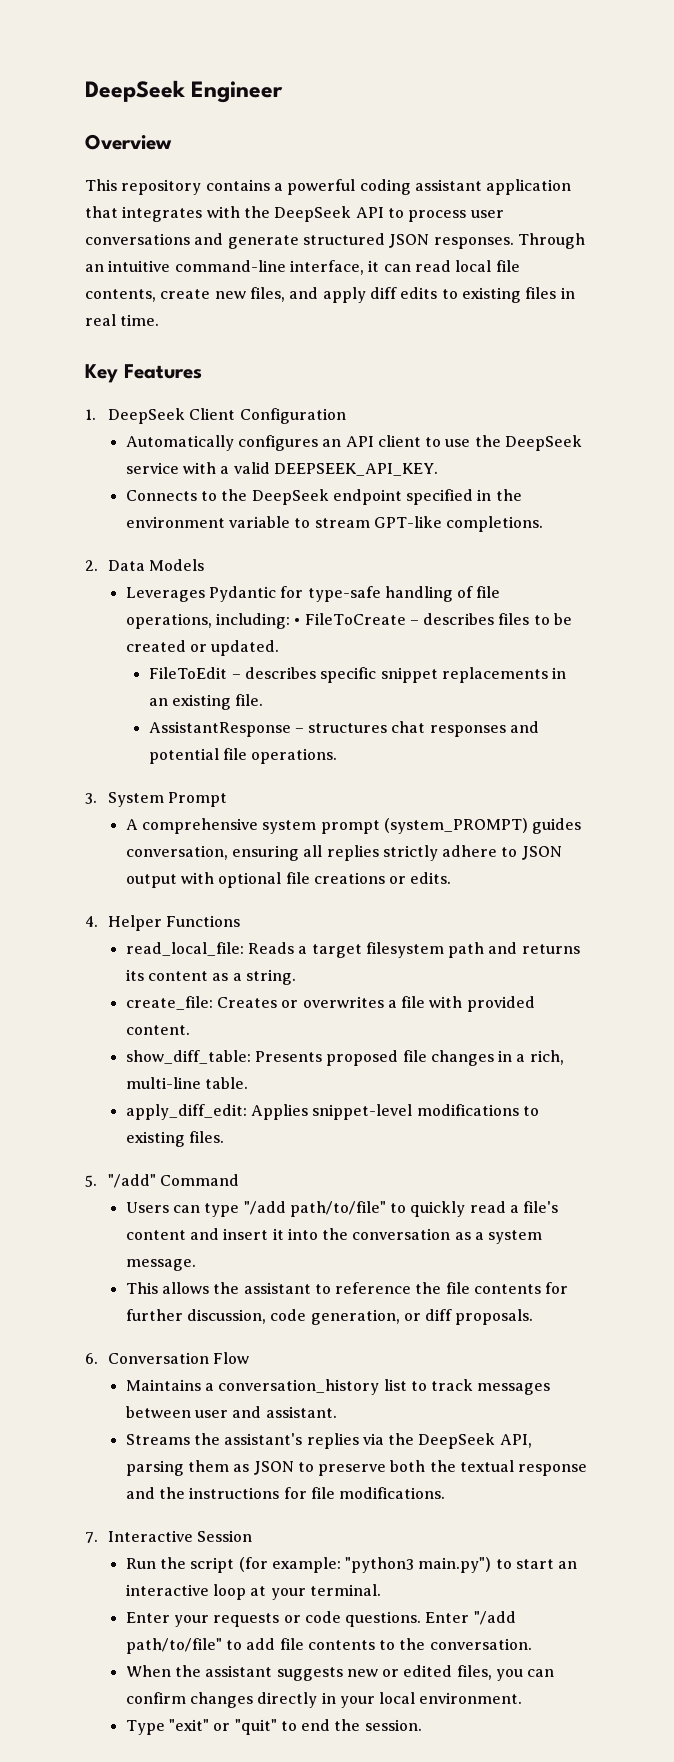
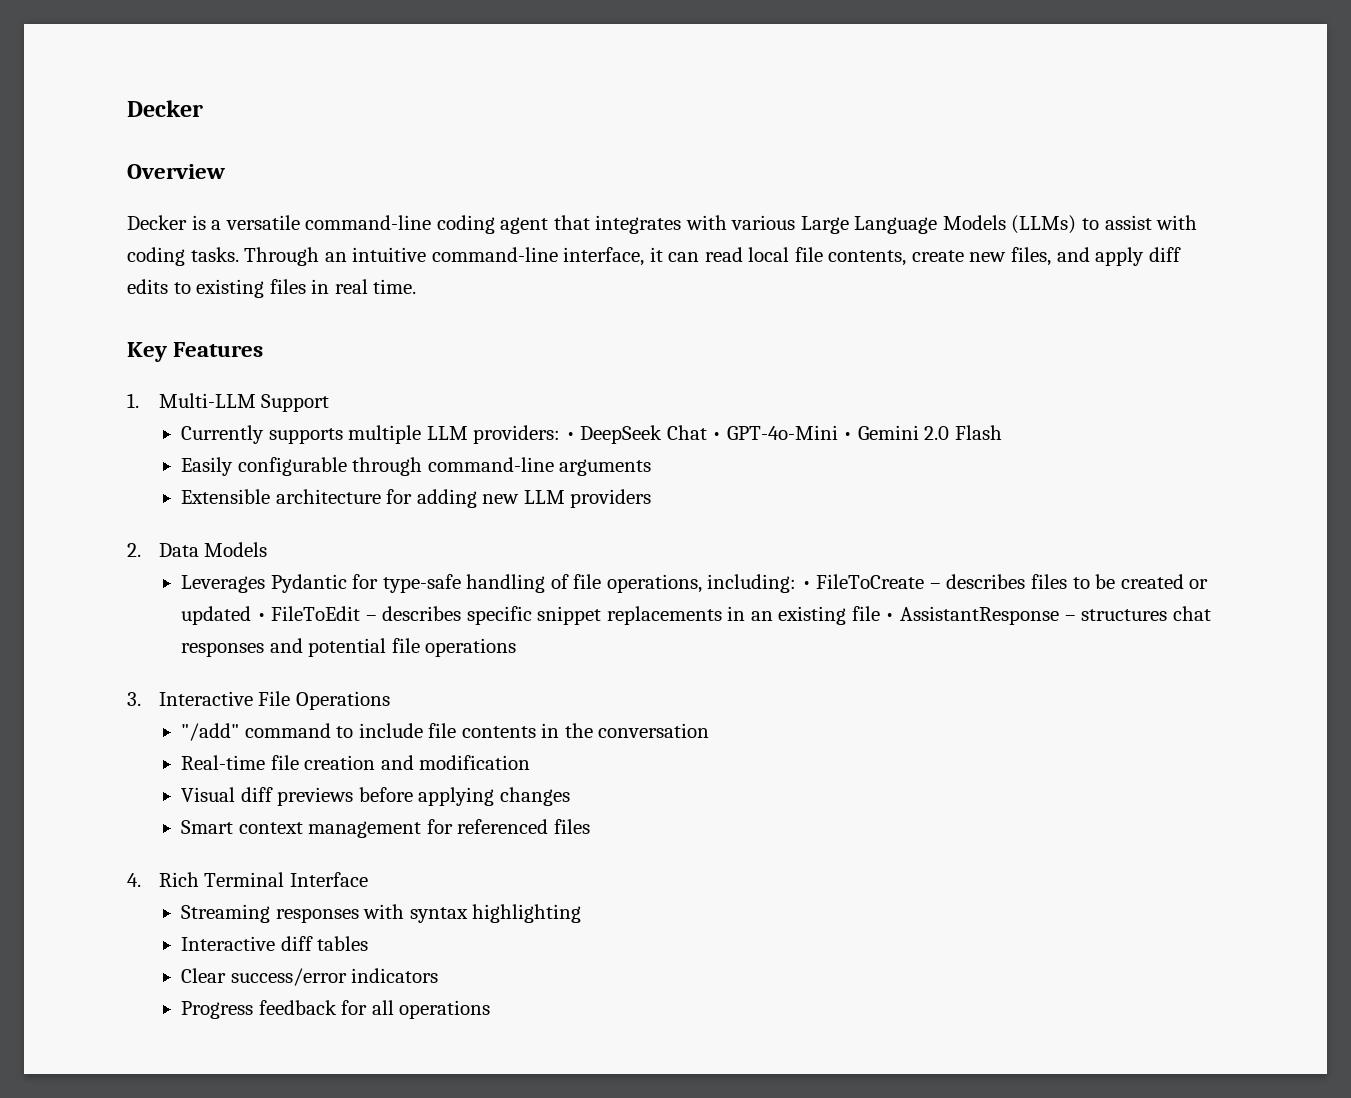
[85,80,284,103] DeepSeek Engineer -> [127,100,203,117] Decker
[85,179,572,195] [85,206,504,222] [85,233,514,249] This repository contains a powerful coding assistant application that integrates with the DeepSeek API to process user conversations and generate structured JSON responses. -> [127,215,1198,234] [127,247,239,266] Decker is a versatile command-line coding agent that integrates with various Large Language Models (LLMs) to assist with coding tasks.
[107,408,346,424] [125,435,583,451] [125,462,438,476] [125,489,522,505] [125,516,544,532] DeepSeek Client Configuration // Automatically configures an API client to use the DeepSeek service with a valid DEEPSEEK_API_KEY. // Connects to the DeepSeek endpoint specified in the environment variable to stream GPT-like completions. -> [158,393,330,412] [181,425,1003,444] [181,457,652,476] [181,489,652,508] Multi-LLM Support // Currently supports multiple LLM providers: • DeepSeek Chat • GPT-4o-Mini • Gemini 2.0 Flash // Easily configurable through command-line arguments // Extensible architecture for adding new LLM providers
[211,640,280,656] updated. // -> [181,606,266,625] updated •
[235,694,264,706] file. // -> [851,606,895,621] file •
[251,748,338,764] [85,792,228,807] [125,818,582,834] [125,845,562,861] [125,872,452,888] [85,915,241,931] [125,942,580,958] [125,969,296,985] [125,996,535,1012] [125,1025,190,1035] [125,1050,564,1066] [125,1077,248,1089] [125,1104,539,1120] [125,1131,224,1147] [85,1174,240,1188] [125,1201,559,1217] [125,1228,543,1244] [125,1259,196,1271] [125,1282,569,1294] [125,1309,534,1325] [85,1352,250,1364] [125,1379,551,1395] [125,1406,337,1418] [125,1433,532,1449] [125,1460,588,1476] [125,1487,446,1499] [85,1530,253,1543] [125,1557,578,1573] [125,1584,381,1600] [125,1611,516,1627] [125,1638,532,1654] [125,1665,555,1681] [125,1692,523,1708] [125,1719,422,1735] operations. // 3. System Prompt // A comprehensive system prompt (system_PROMPT) guides conversation, ensuring all replies strictly adhere to JSON output with optional file creations or edits. // 4. Helper Functions // read_local_file: Reads a target filesystem path and returns its content as a string. // create_file: Creates or overwrites a file with provided content. // show_diff_table: Presents proposed file changes in a rich, multi-line table. // apply_diff_edit: Applies snippet-level modifications to existing files. // 5. "/add" Command // Users can type "/add path/to/file" to quickly read a file's content and insert it into the conversation as a system message. // This allows the assistant to reference the file contents for further discussion, code generation, or diff proposals. // 6. Conversation Flow // Maintains a conversation_history list to track messages between user and assistant. // Streams the assistant's replies via the DeepSeek API, parsing them as JSON to preserve both the textual response and the instructions for file modifications. // 7. Interactive Session // Run the script (for example: "python3 main.py") to start an interactive loop at your terminal. // Enter your requests or code questions. Enter "/add path/to/file" to add file contents to the conversation. // When the assistant suggests new or edited files, you can confirm changes directly in your local environment. // Type "exit" or "quit" to end the session. -> [425,638,517,657] [127,691,390,710] [181,723,710,741] [181,755,531,770] [181,787,570,806] [181,819,590,838] [127,872,368,887] [181,904,582,923] [181,936,369,951] [181,968,439,986] [181,1000,491,1019] operations // 3. Interactive File Operations // "/add" command to include file contents in the conversation // Real-time file creation and modification // Visual diff previews before applying changes // Smart context management for referenced files // 4. Rich Terminal Interface // Streaming responses with syntax highlighting // Interactive diff tables // Clear success/error indicators // Progress feedback for all operations

